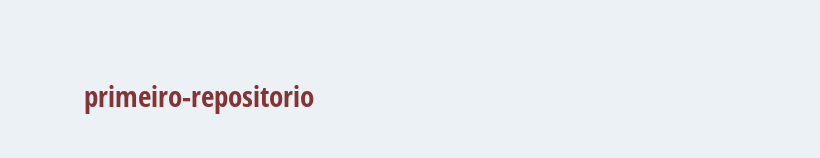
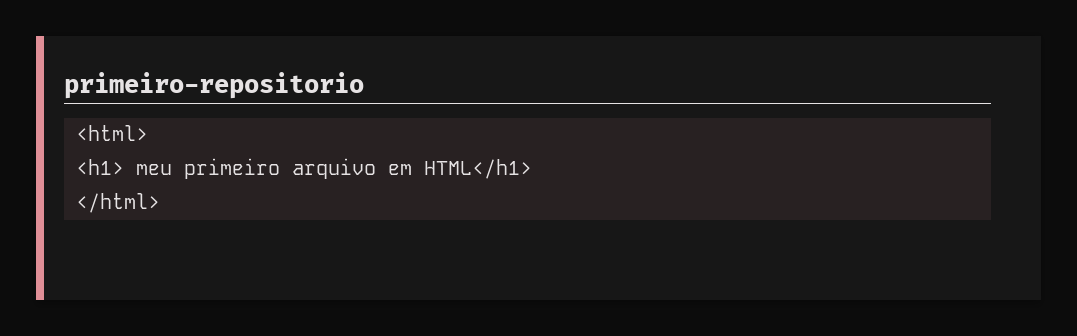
(314, 99) none -> [76,125,148,141] [76,158,532,179] [76,193,160,213] // <html> // <h1> meu primeiro arquivo em HTML</h1> // </html>

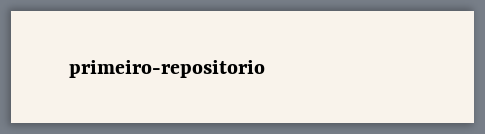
[76,125,148,141] [76,158,532,179] [76,193,160,213] // <html> // <h1> meu primeiro arquivo em HTML</h1> // </html> -> (265, 69) none

